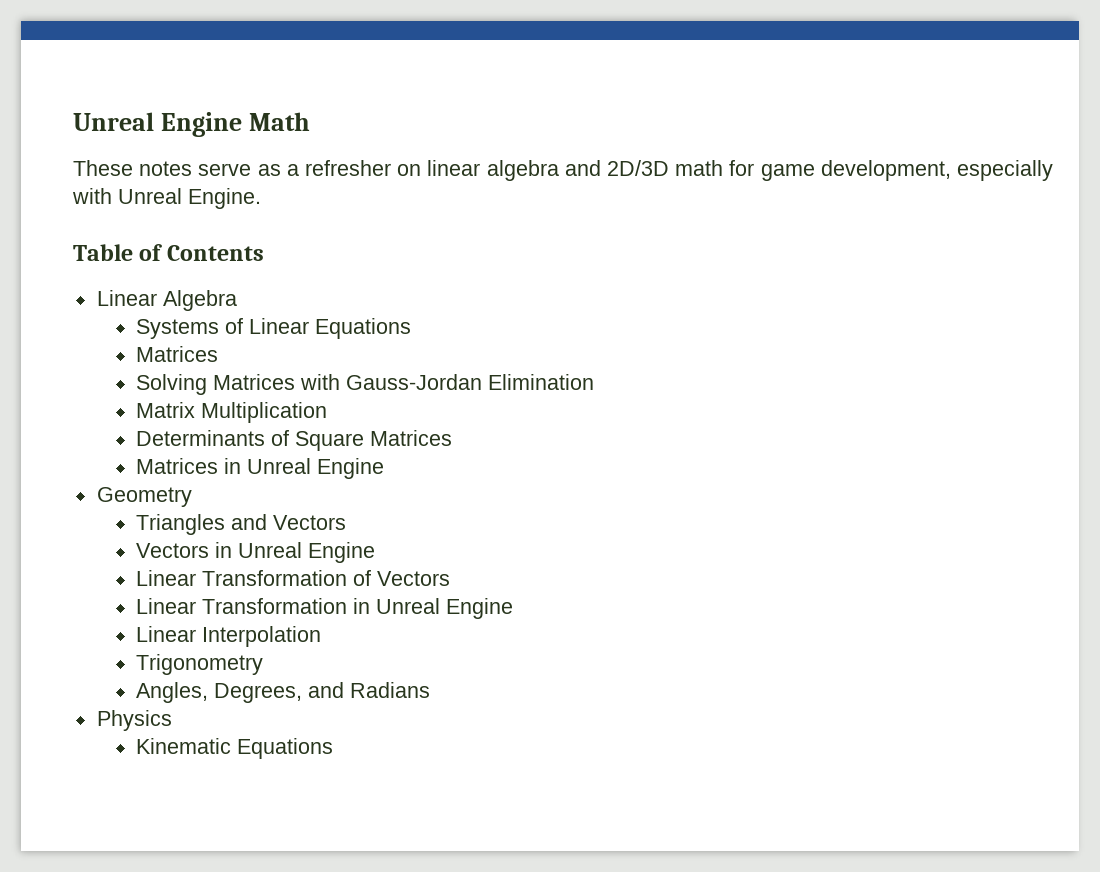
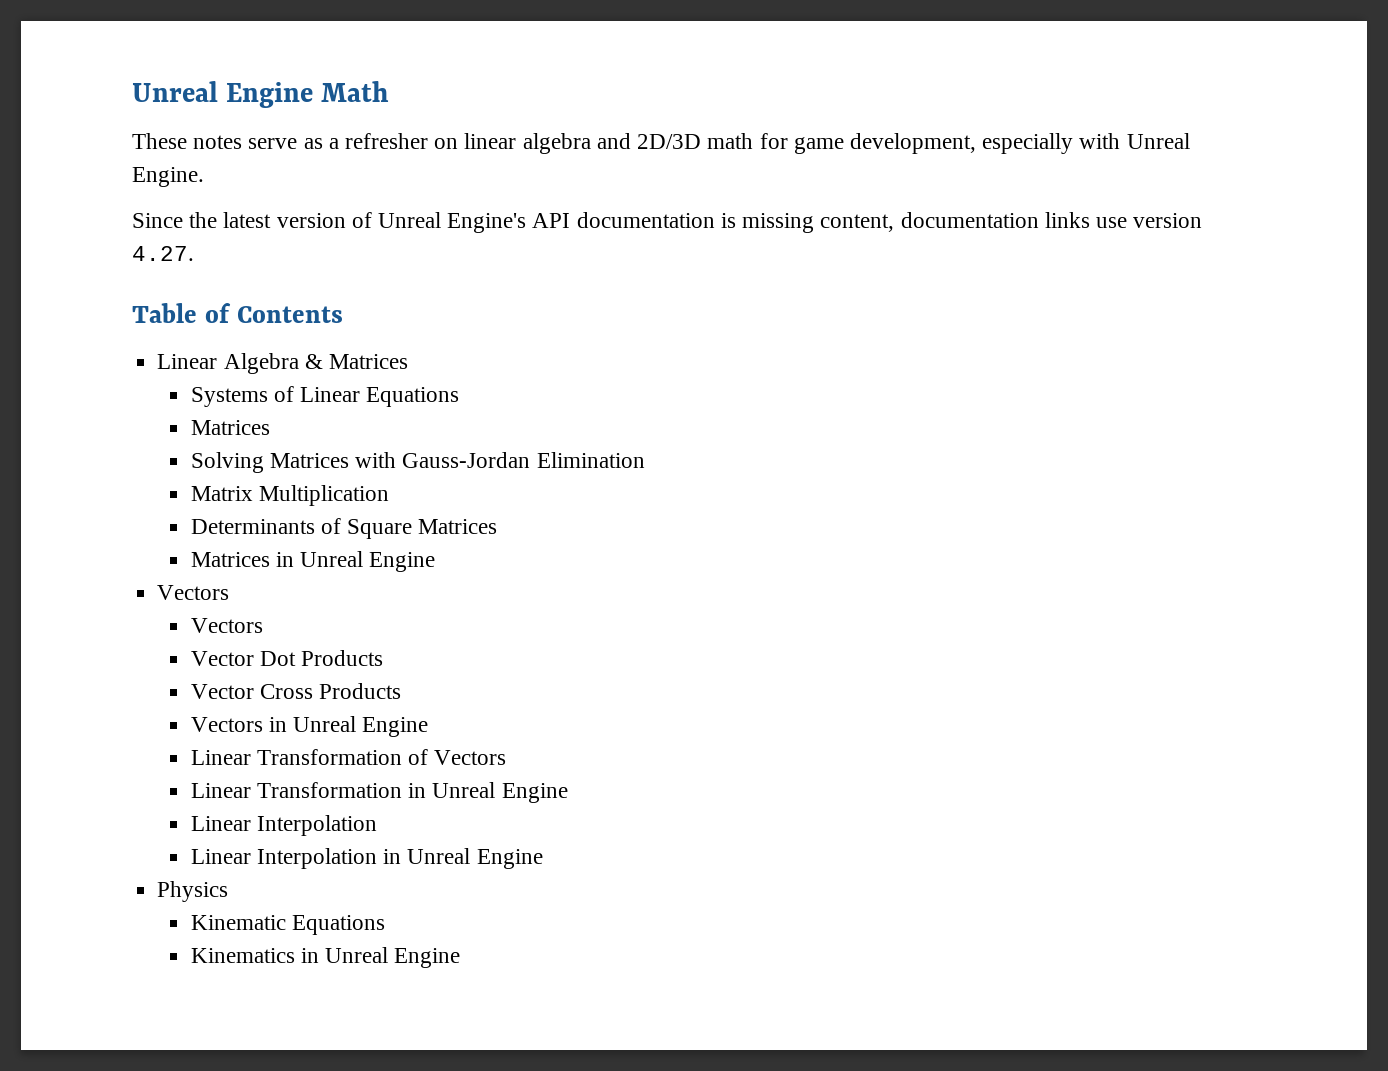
(261, 198) none -> [132,212,1203,233] [132,246,194,261] // Since the latest version of Unreal Engine's API documentation is missing content, documentation links use version 4.27.
(237, 300) none -> [304,354,408,369] & Matrices
[96,487,192,507] [136,514,347,535] Geometry // Triangles and Vectors -> [157,585,230,600] [190,618,263,633] [190,650,384,666] [190,683,402,699] Vectors // Vectors // Vector Dot Products // Vector Cross Products
[136,654,264,675] [136,682,431,703] Trigonometry // Angles, Degrees, and Radians -> [190,848,543,869] Linear Interpolation in Unreal Engine
(334, 748) none -> [190,947,461,968] // Kinematics in Unreal Engine

